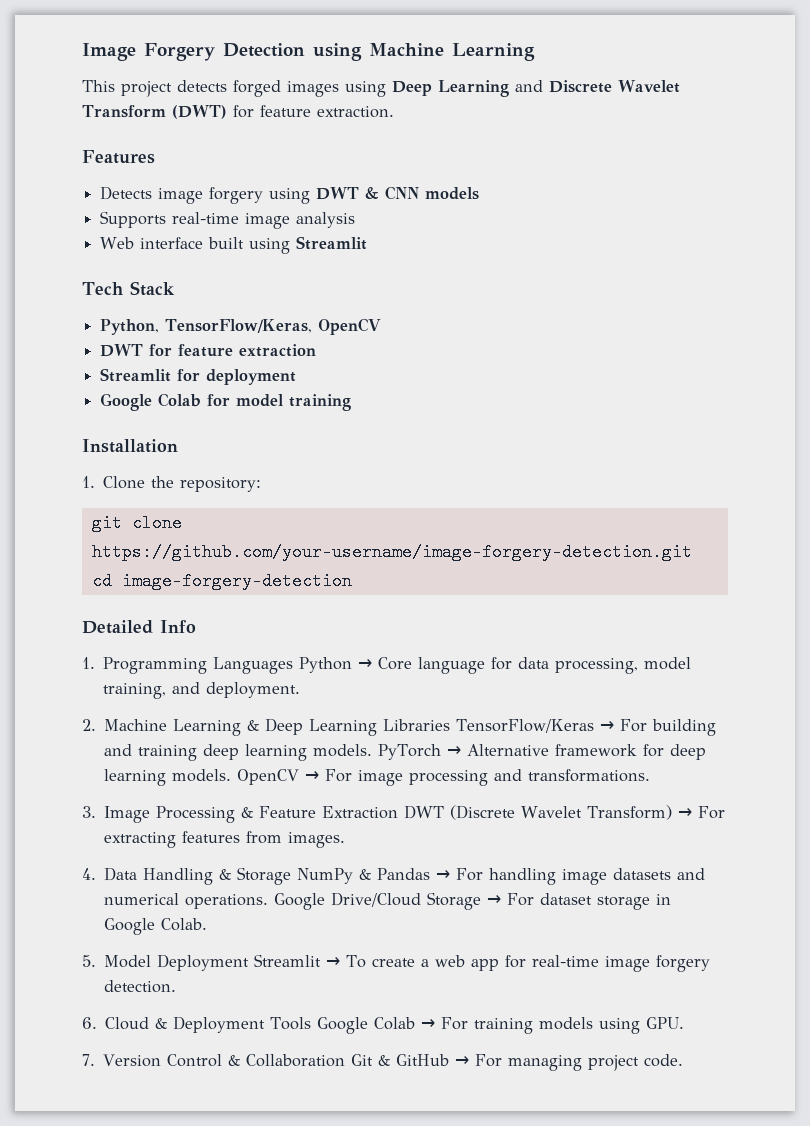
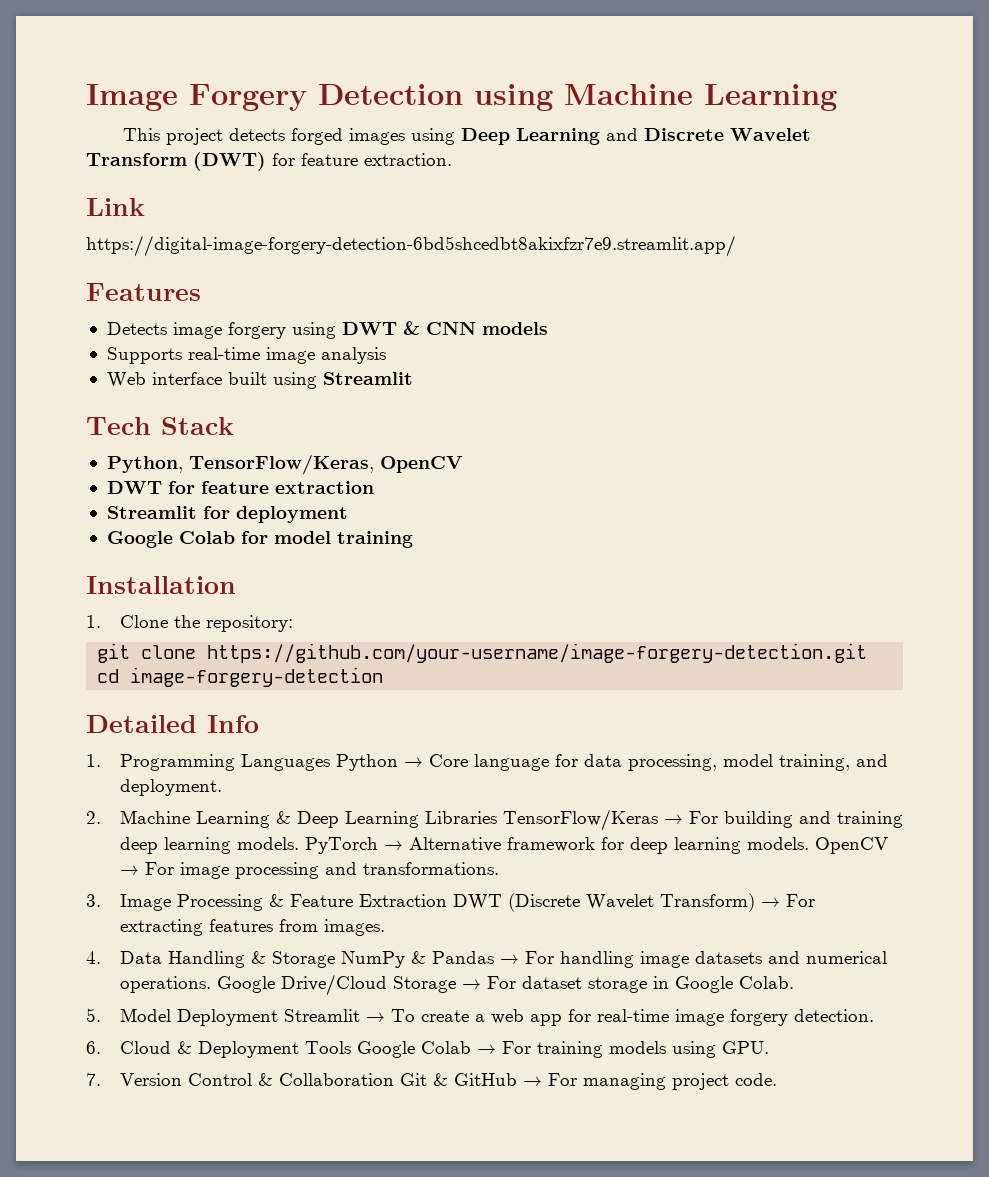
(394, 112) none -> [86,198,145,216] [86,235,736,257] // Link // https://digital-image-forgery-detection-6bd5shcedbt8akixfzr7e9.streamlit.app/

